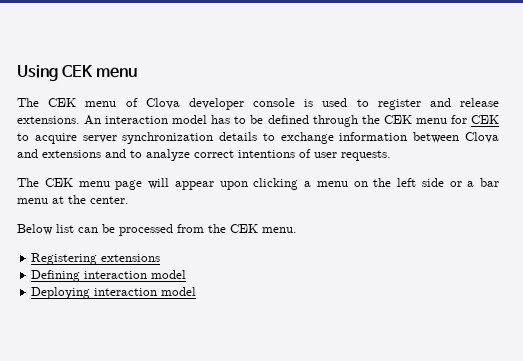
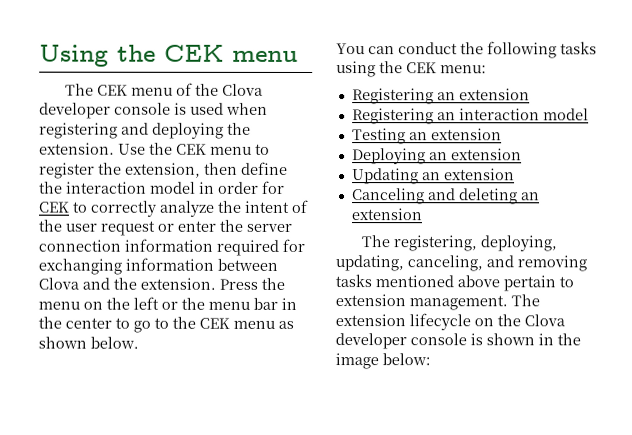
(58, 73) none -> [117,44,156,62] the
(138, 102) none -> [194,83,219,96] the
[356,98,500,110] [17,115,500,127] [17,132,499,144] [17,149,391,161] [17,178,499,190] [17,195,129,204] [17,224,297,236] [31,253,161,265] [31,270,187,282] [31,287,197,299] to register and release extensions. An interaction model has to be defined through the CEK menu for CEK to acquire server synchronization details to exchange information between Clova and extensions and to analyze correct intentions of user requests. // The CEK menu page will appear upon clicking a menu on the left side or a bar menu at the center. // Below list can be processed from the CEK menu. // Registering extensions // Defining interaction model // Deploying interaction model -> [226,102,268,115] [39,122,251,139] [39,142,270,155] [39,161,288,179] [39,180,285,194] [39,199,309,217] [38,219,292,236] [38,238,305,256] [38,257,278,275] [38,277,285,290] [38,296,297,310] [38,316,294,333] [38,336,139,349] [336,41,597,59] [336,61,487,78] [351,88,530,105] [351,108,589,125] [351,128,502,145] [351,148,522,165] [351,168,515,185] [351,188,540,205] [350,208,423,221] [360,235,557,252] [335,255,587,272] [335,274,574,292] [335,294,540,311] [335,313,565,331] [335,333,581,350] [335,353,431,370] when registering and deploying the extension. Use the CEK menu to register the extension, then define the interaction model in order for CEK to correctly analyze the intent of the user request or enter the server connection information required for exchanging information between Clova and the extension. Press the menu on the left or the menu bar in the center to go to the CEK menu as shown below. // You can conduct the following tasks using the CEK menu: // Registering an extension // Registering an interaction model // Testing an extension // Deploying an extension // Updating an extension // Canceling and deleting an extension // The registering, deploying, updating, canceling, and removing tasks mentioned above pertain to extension management. The extension lifecycle on the Clova developer console is shown in the image below:

